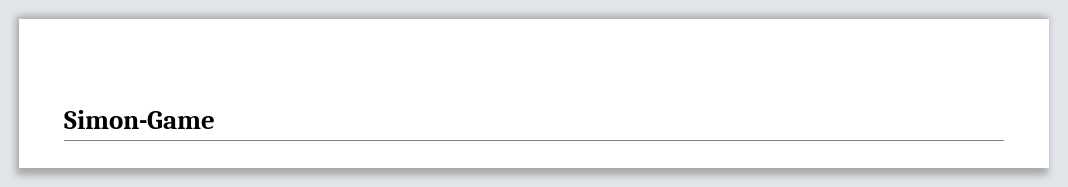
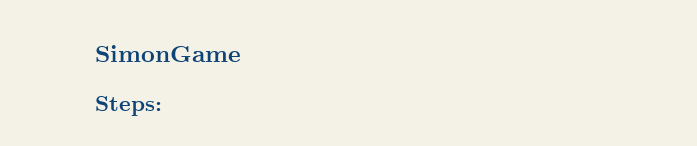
[64,110,215,129] Simon-Game -> [95,45,241,62] [95,96,162,116] SimonGame // Steps:

